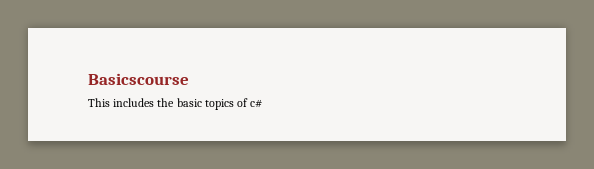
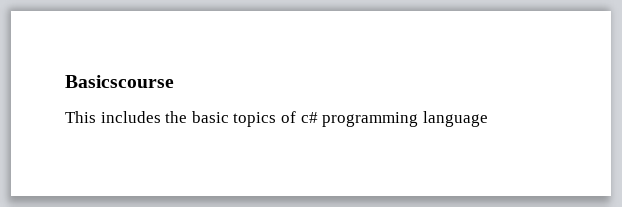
(263, 103) none -> [322,111,488,127] programming language

